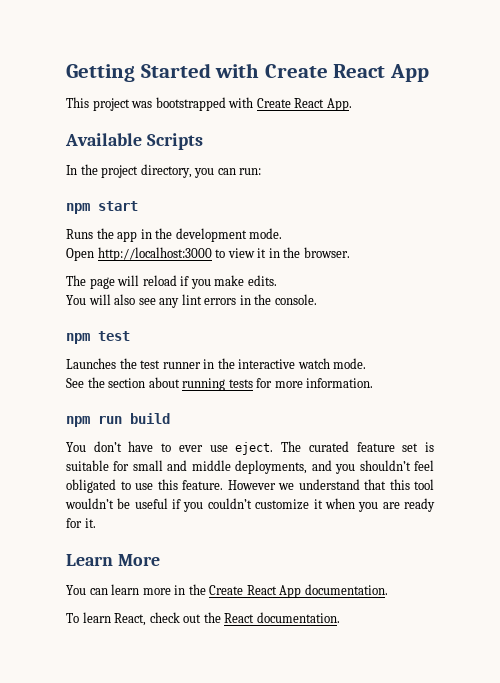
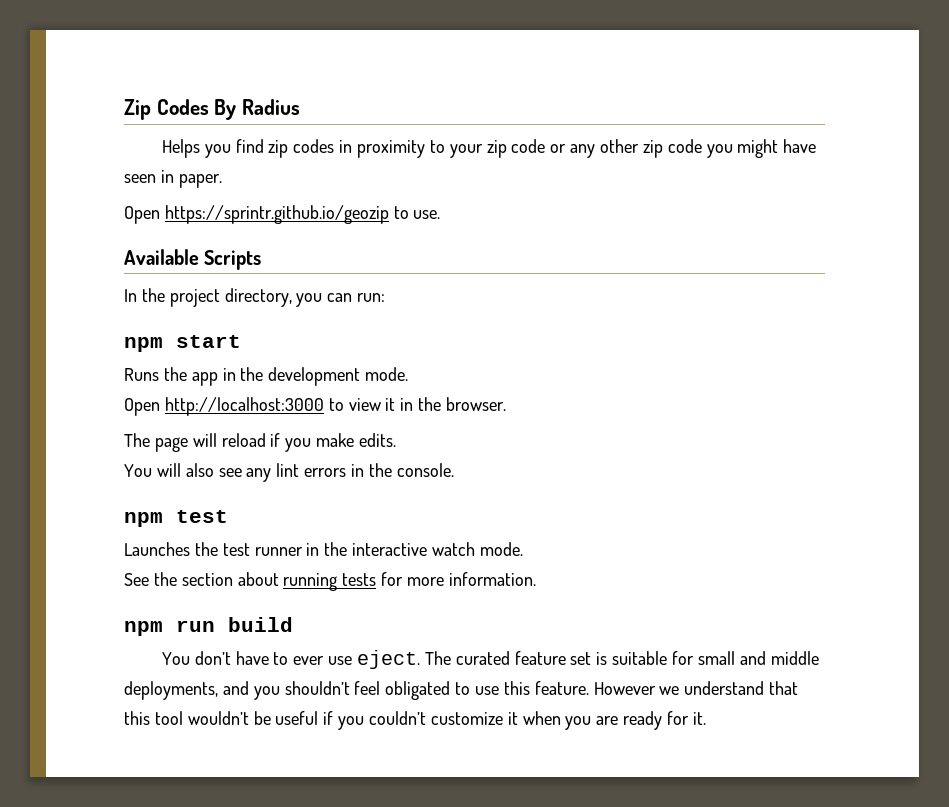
[66,63,429,82] [66,97,352,111] Getting Started with Create React App // This project was bootstrapped with Create React App. -> [124,99,301,120] [161,139,817,158] [124,170,222,188] [124,205,441,224] Zip Codes By Radius // Helps you find zip codes in proximity to your zip code or any other zip code you might have seen in paper. // Open https://sprintr.github.io/geozip to use.
[66,554,160,566] [66,584,388,598] [66,612,340,626] // Learn More // You can learn more in the Create React App documentation. // To learn React, check out the React documentation. -> (706, 718) none

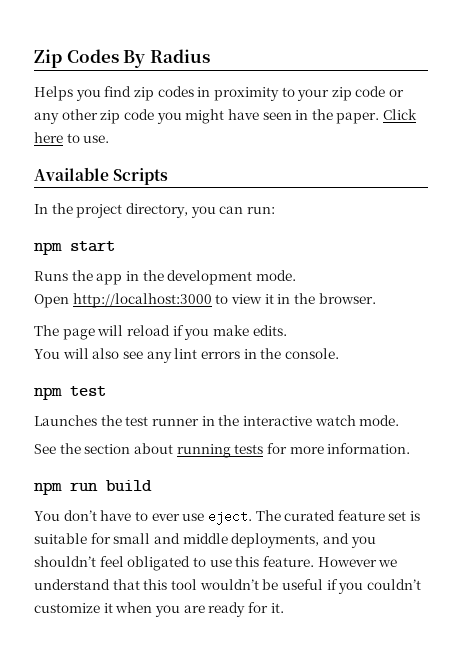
(174, 176) none -> [311,109,333,120] the
[124,205,389,224] // Open https://sprintr.github.io/geozip -> [383,109,418,120] [34,132,63,143] Click here

